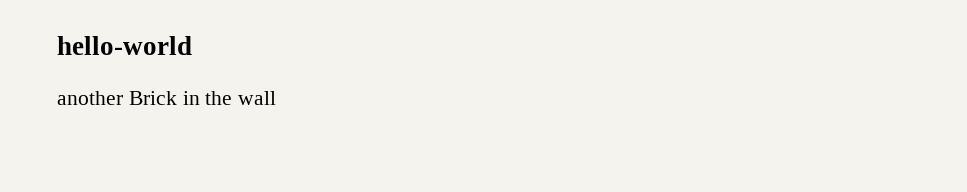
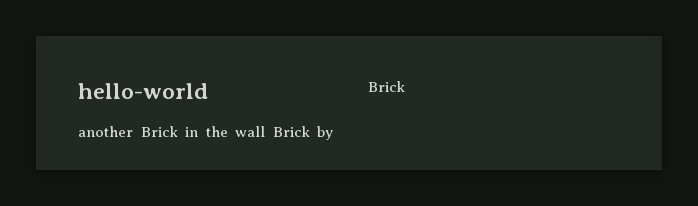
(277, 98) none -> [272,126,333,140] [368,81,405,92] Brick by Brick

